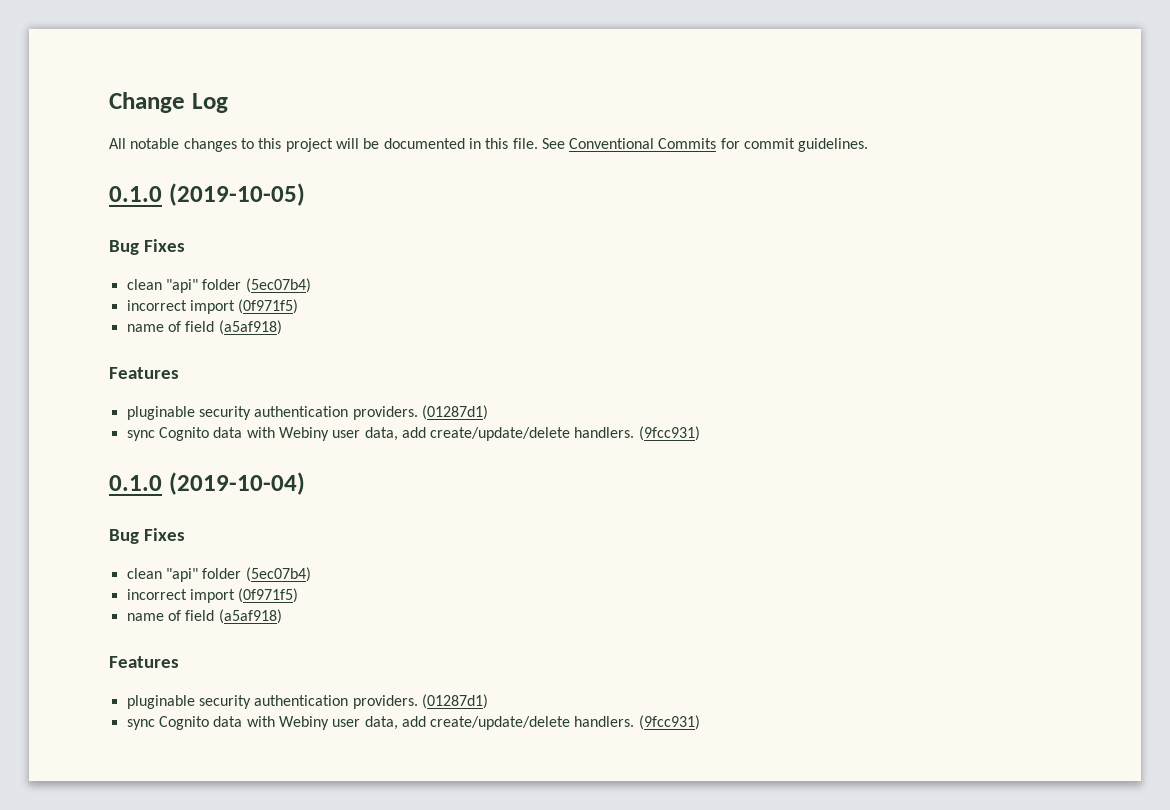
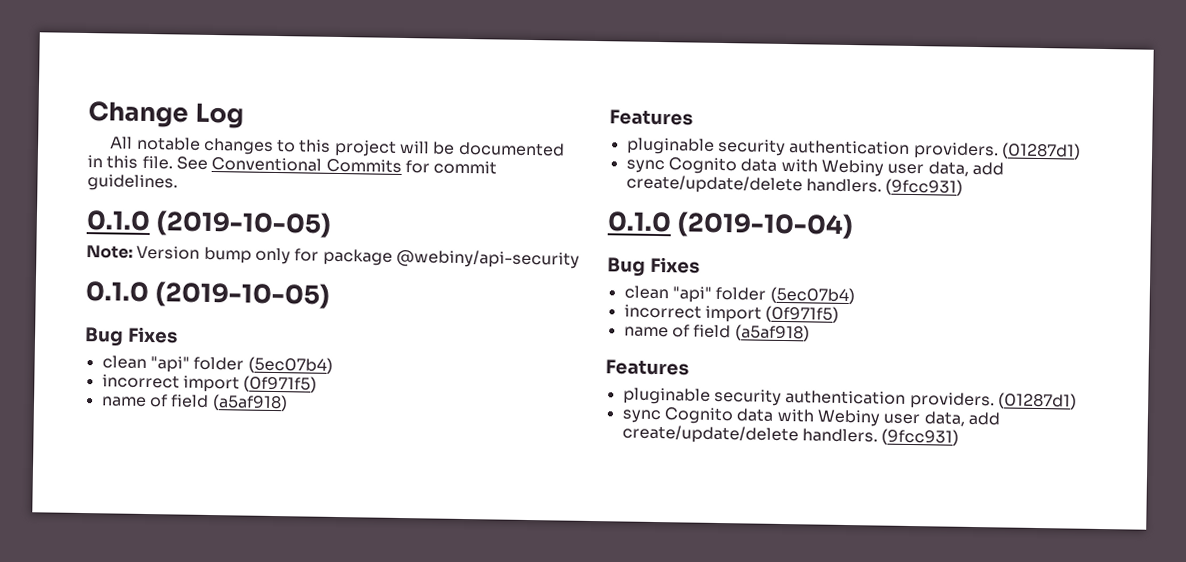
(305, 194) none -> [86,245,580,269] [85,281,330,309] // Note: Version bump only for package @webiny/api-security // 0.1.0 (2019-10-05)

